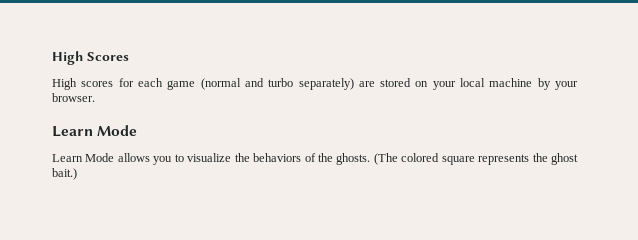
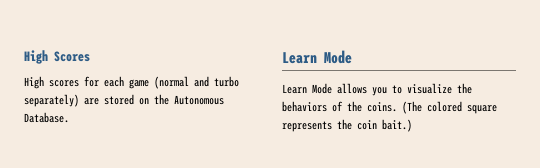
[432,78,578,90] [52,93,95,102] your local machine by your browser. -> [154,94,224,105] [24,112,69,123] the Autonomous Database.
[336,153,371,165] ghosts. -> [367,102,397,112] coins.
[551,153,578,165] ghost -> [357,120,377,130] coin

